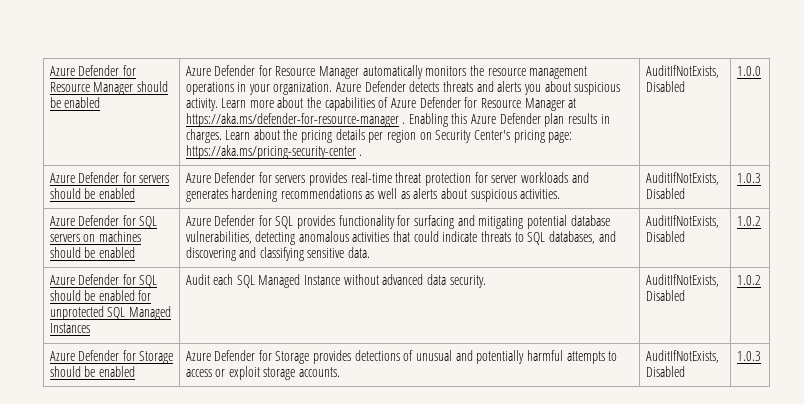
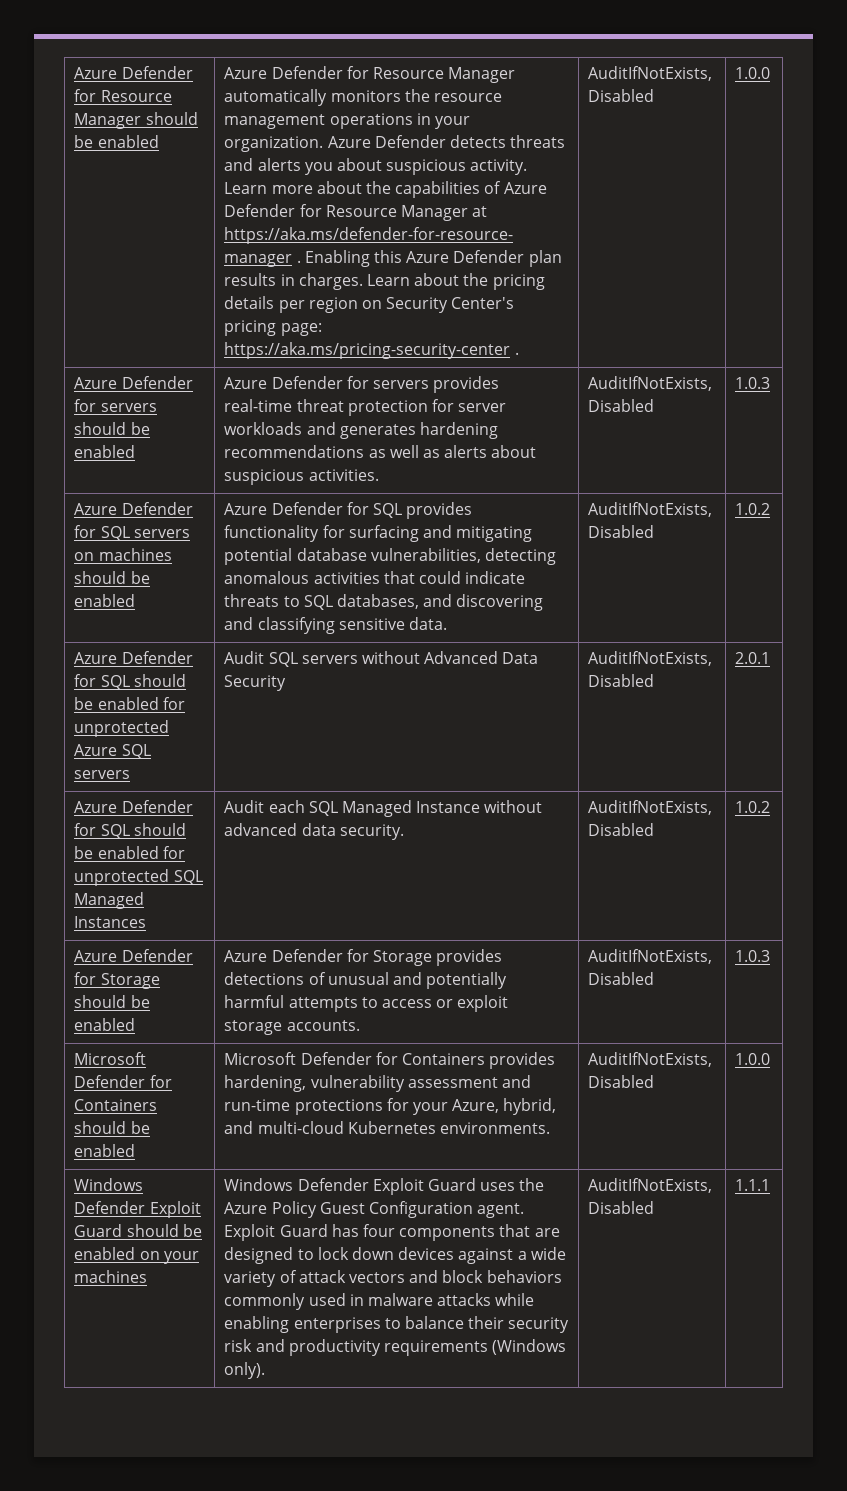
(761, 221) none -> [74,651,193,664] [74,674,186,690] [74,697,185,710] [74,720,170,737] [74,744,151,759] [74,770,131,779] [224,651,539,667] [224,675,287,691] [588,651,713,666] [588,674,655,687] [735,652,771,664] // Azure Defender for SQL should be enabled for unprotected Azure SQL servers | Audit SQL servers without Advanced Data Security | AuditIfNotExists, Disabled | 2.0.1
(761, 356) none -> [74,1052,147,1065] [74,1075,172,1088] [74,1099,158,1111] [74,1121,150,1134] [74,1144,136,1157] [224,1052,556,1069] [224,1075,531,1092] [224,1098,557,1115] [224,1121,550,1134] [588,1052,713,1067] [588,1075,655,1088] [735,1053,771,1065] [74,1178,144,1191] [74,1201,201,1218] [74,1224,202,1237] [74,1247,199,1264] [74,1270,148,1283] [224,1178,545,1195] [224,1201,525,1218] [224,1224,560,1241] [224,1247,566,1264] [224,1270,562,1287] [224,1293,535,1310] [224,1316,570,1333] [224,1339,567,1356] [224,1362,266,1379] [588,1178,713,1193] [588,1201,655,1214] [735,1179,771,1191] // Microsoft Defender for Containers should be enabled | Microsoft Defender for Containers provides hardening, vulnerability assessment and run-time protections for your Azure, hybrid, and multi-cloud Kubernetes environments. | AuditIfNotExists, Disabled | 1.0.0 // Windows Defender Exploit Guard should be enabled on your machines | Windows Defender Exploit Guard uses the Azure Policy Guest Configuration agent. Exploit Guard has four components that are designed to lock down devices against a wide variety of attack vectors and block behaviors commonly used in malware attacks while enabling enterprises to balance their security risk and productivity requirements (Windows only). | AuditIfNotExists, Disabled | 1.1.1

